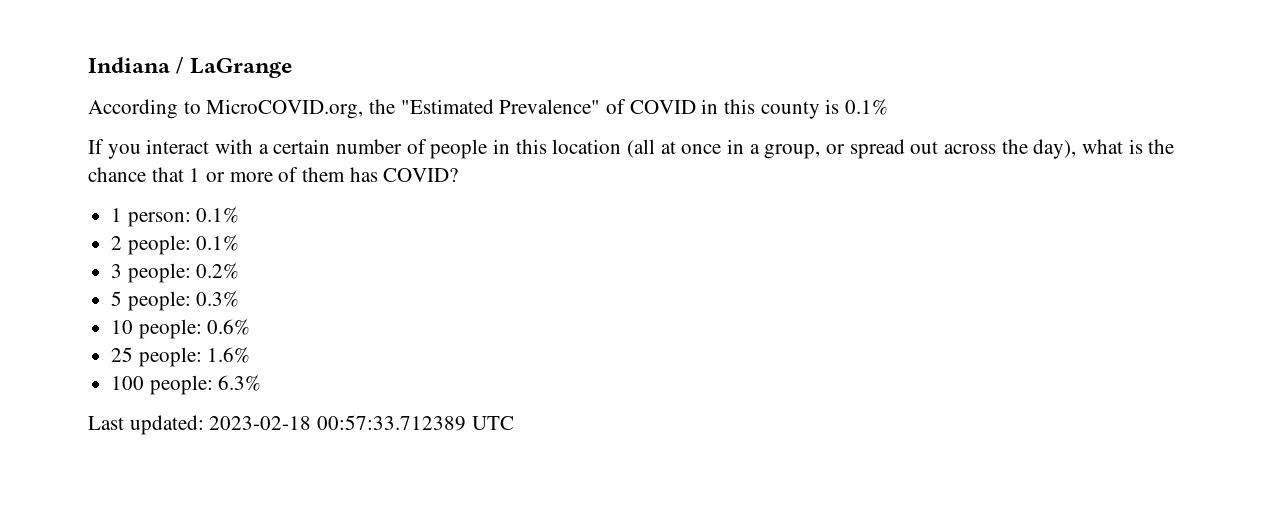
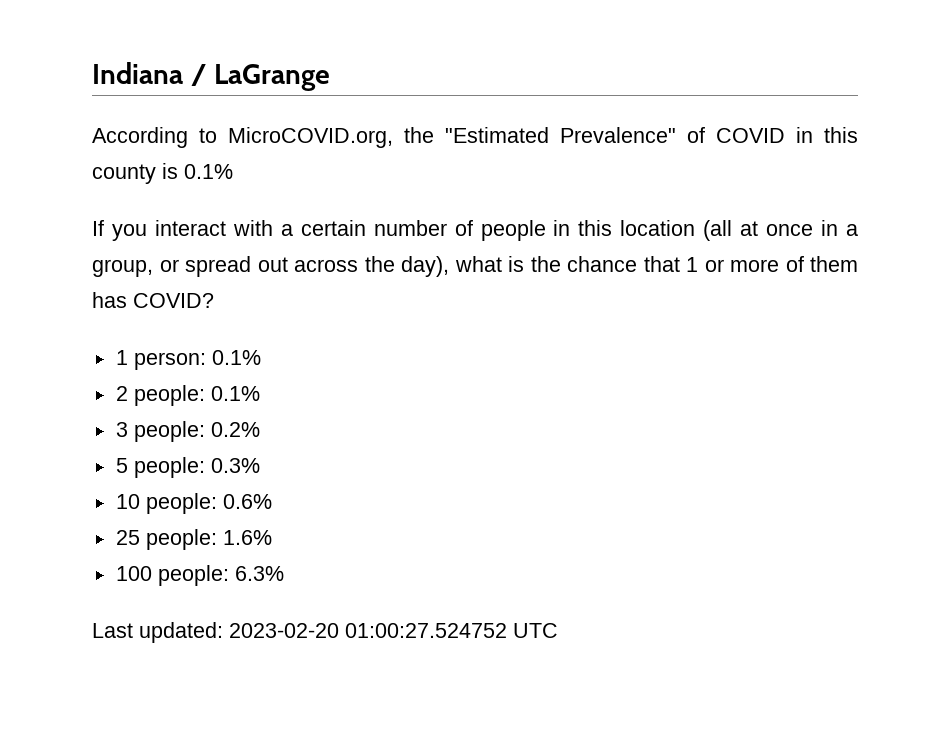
[209,415,467,431] 2023-02-18 00:57:33.712389 -> [229,623,507,638] 2023-02-20 01:00:27.524752

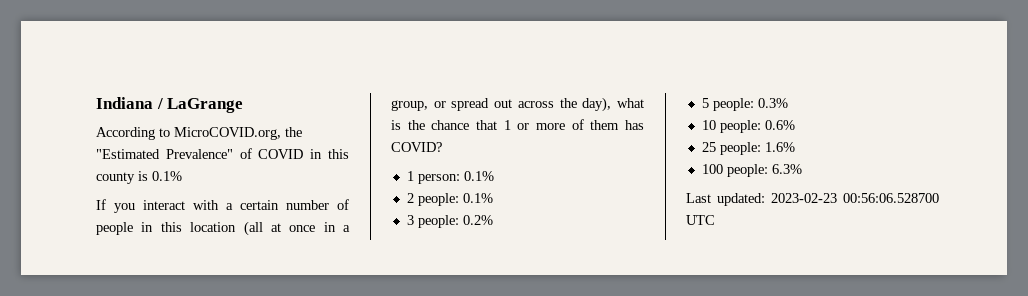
[229,623,507,638] 2023-02-20 01:00:27.524752 -> [771,193,939,203] 2023-02-23 00:56:06.528700

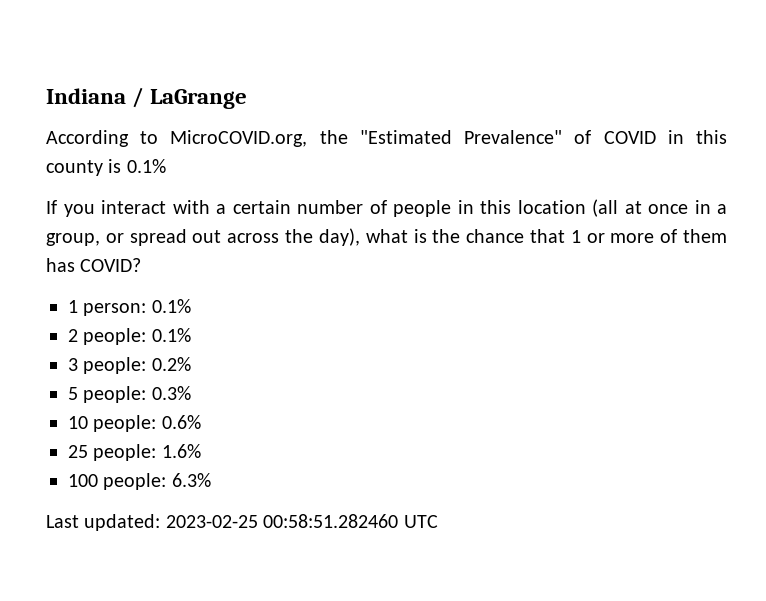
[771,193,939,203] 2023-02-23 00:56:06.528700 -> [165,514,399,528] 2023-02-25 00:58:51.282460

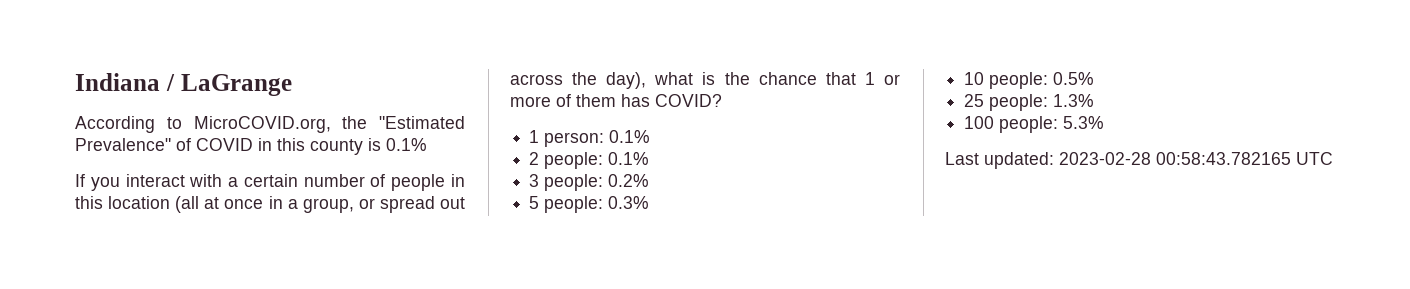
[161,415,201,429] 0.6% -> [1053,72,1095,85] 0.5%
[161,444,201,458] 1.6% -> [1053,94,1095,107] 1.3%
[171,473,211,487] 6.3% -> [1063,116,1105,129] 5.3%
[165,514,399,528] 2023-02-25 00:58:51.282460 -> [1059,152,1291,165] 2023-02-28 00:58:43.782165

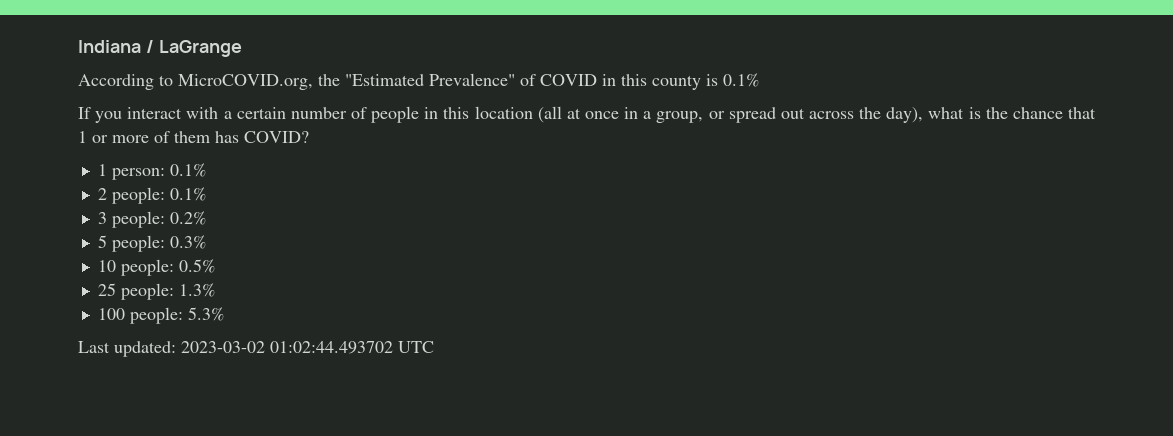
[1059,152,1291,165] 2023-02-28 00:58:43.782165 -> [181,341,393,354] 2023-03-02 01:02:44.493702

